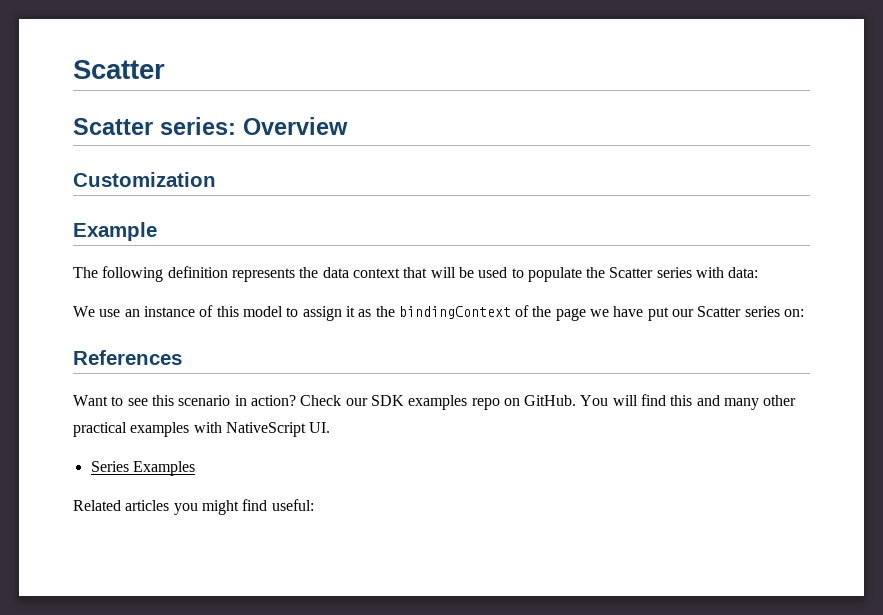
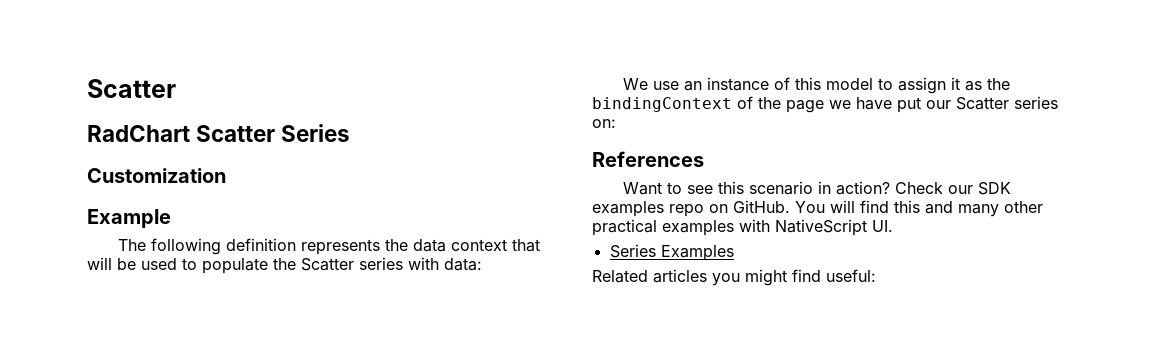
[73,117,348,135] Scatter series: Overview -> [87,124,351,142] RadChart Scatter Series

